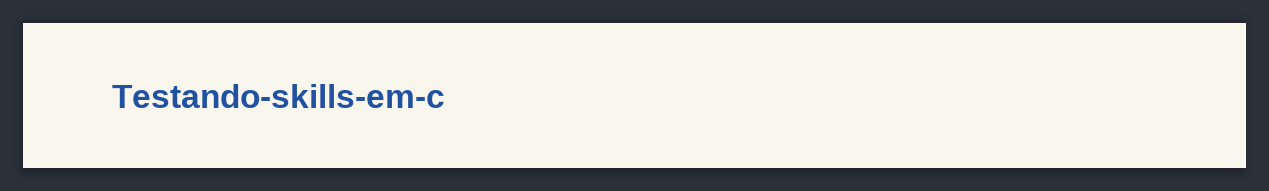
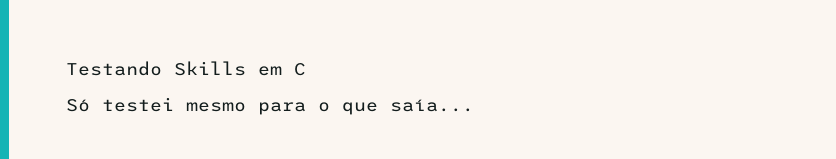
[112,84,445,108] Testando-skills-em-c -> [66,61,306,76] [66,97,474,115] Testando Skills em C // Só testei mesmo para o que saía...

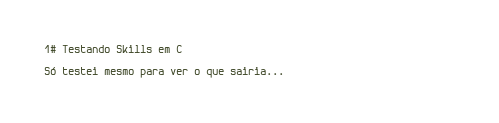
(66, 68) none -> [44,45,56,53] 1#
(306, 108) none -> [170,69,188,75] ver
[390,99,474,112] saía... -> [230,67,284,75] sairia...

